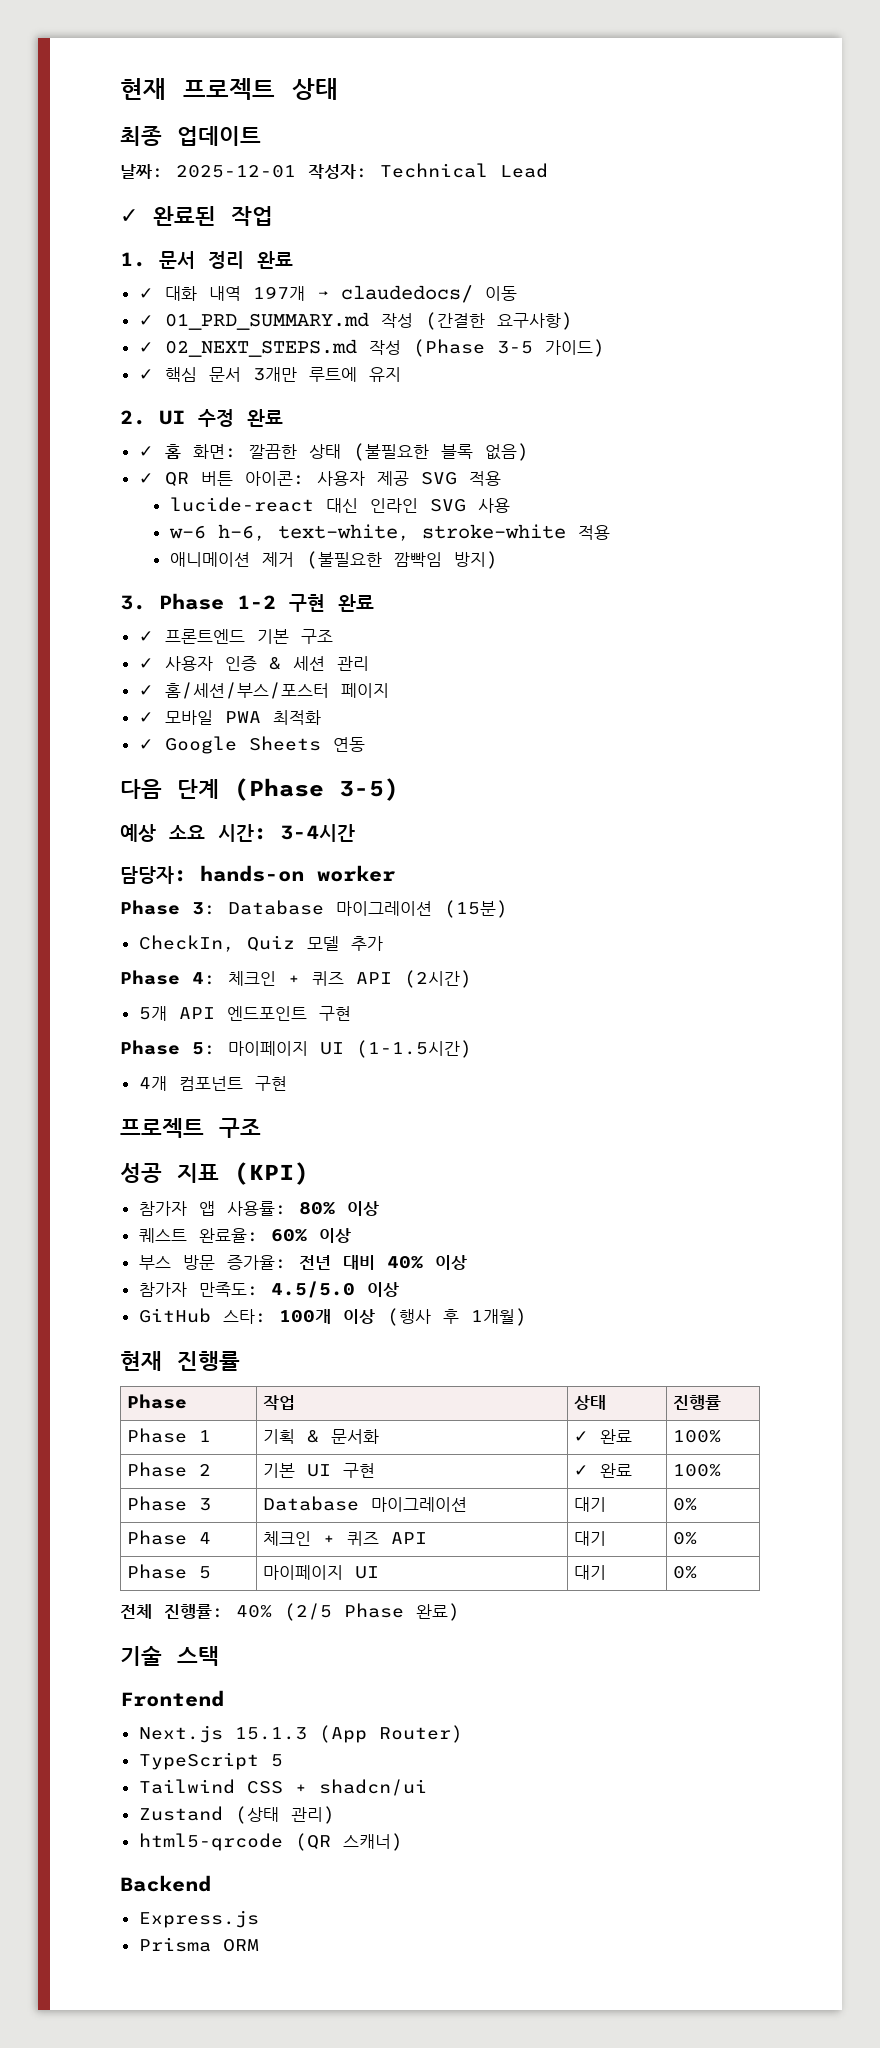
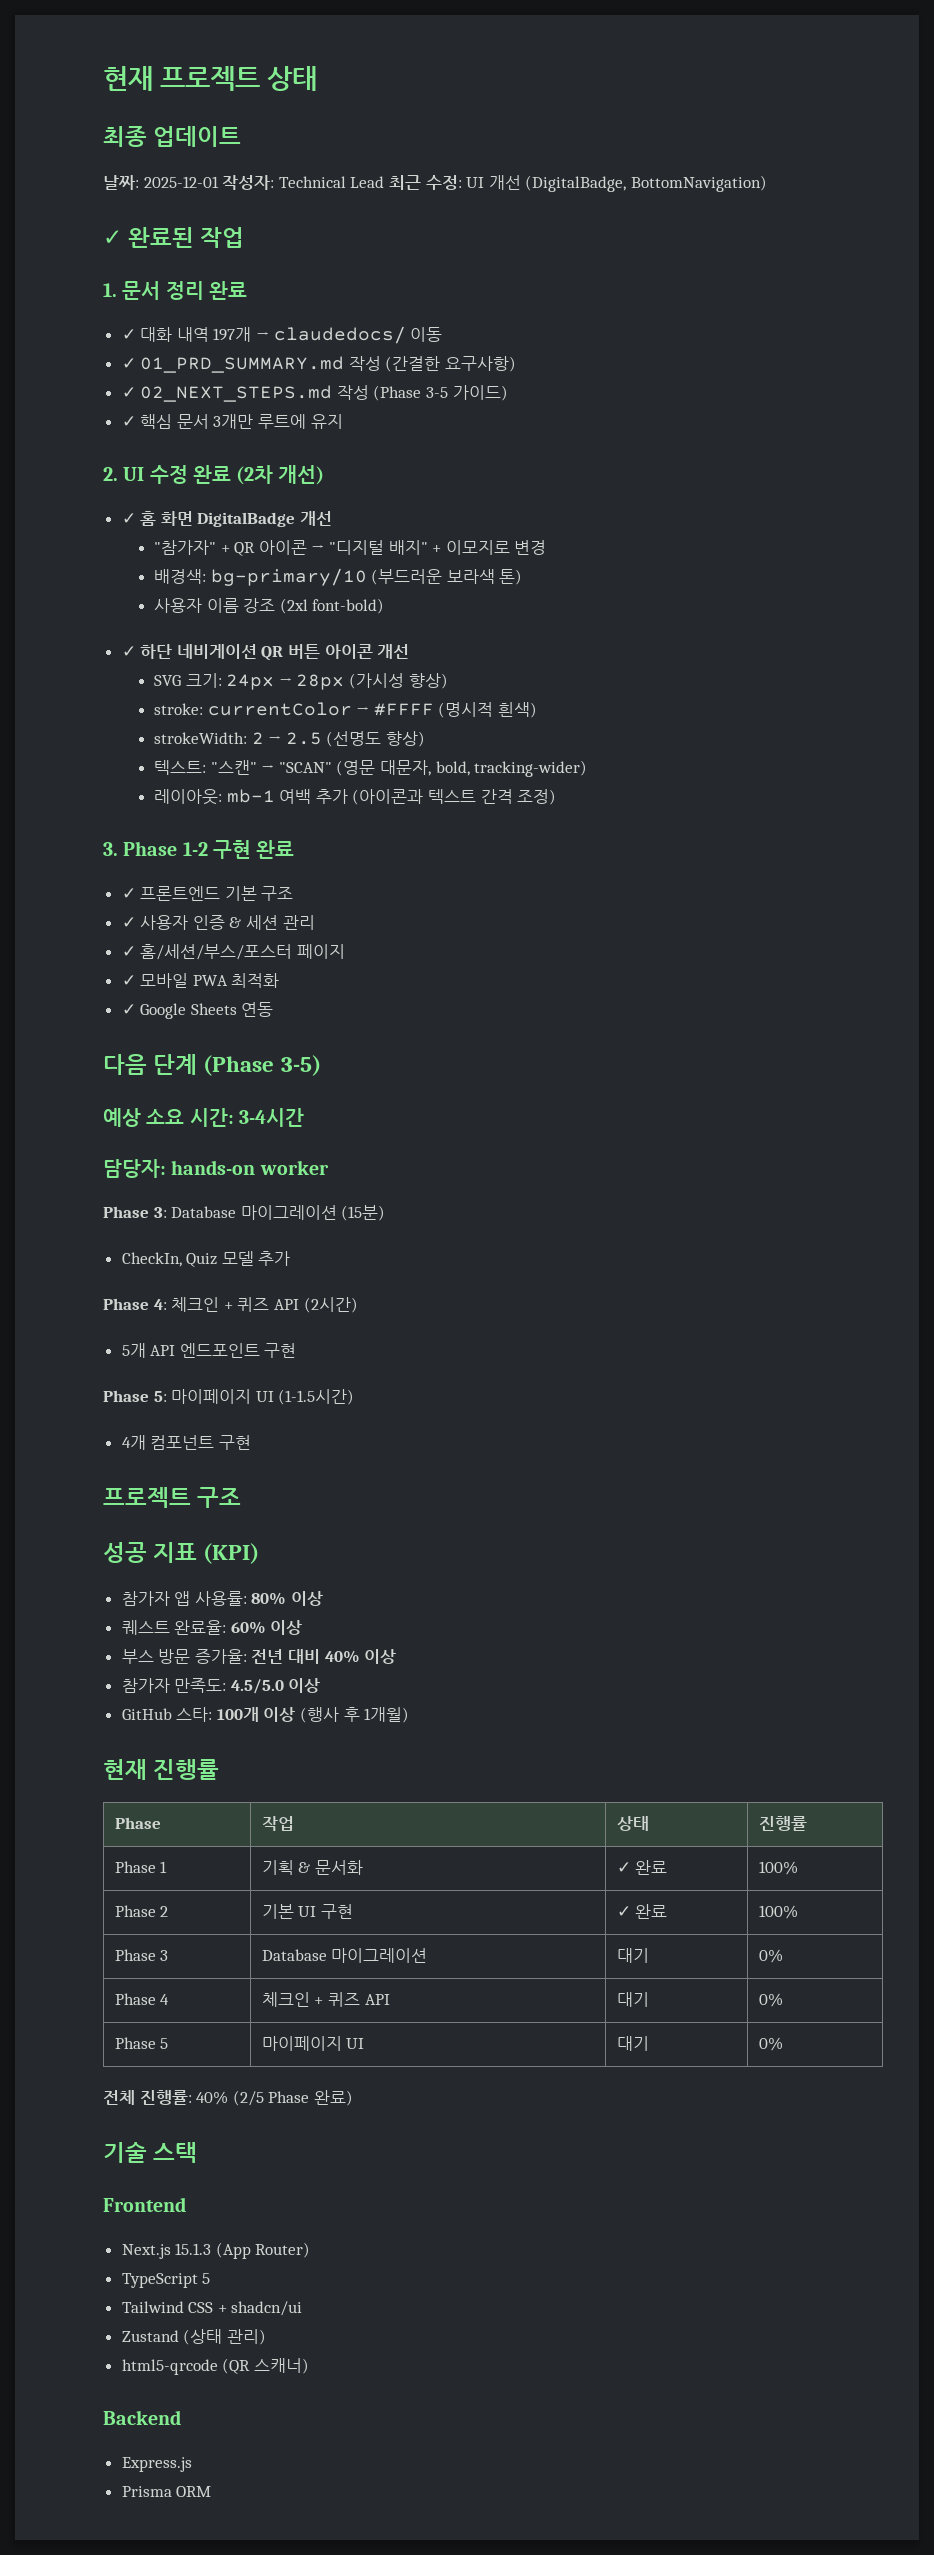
(548, 170) none -> [388,175,767,192] 최근 수정: UI 개선 (DigitalBadge, BottomNavigation)
(283, 418) none -> [236,465,325,485] (2차 개선)
[192,443,529,461] [138,471,501,486] [169,497,510,513] [168,524,610,541] [169,551,498,569] 화면: 깔끔한 상태 (불필요한 블록 없음) // ✓ QR 버튼 아이콘: 사용자 제공 SVG 적용 // lucide-react 대신 인라인 SVG 사용 // w-6 h-6, text-white, stroke-white 적용 // 애니메이션 제거 (불필요한 깜빡임 방지) -> [160,511,333,527] [153,540,547,556] [153,568,523,586] [153,598,385,614] [121,644,410,661] [153,673,448,690] [153,702,537,718] [153,731,425,747] [153,760,588,777] [153,789,557,805] 화면 DigitalBadge 개선 // "참가자" + QR 아이콘 → "디지털 배지" + 이모지로 변경 // 배경색: bg-primary/10 (부드러운 보라색 톤) // 사용자 이름 강조 (2xl font-bold) // ✓ 하단 네비게이션 QR 버튼 아이콘 개선 // SVG 크기: 24px → 28px (가시성 향상) // stroke: currentColor → #FFFF (명시적 흰색) // strokeWidth: 2 → 2.5 (선명도 향상) // 텍스트: "스캔" → "SCAN" (영문 대문자, bold, tracking-wider) // 레이아웃: mb-1 여백 추가 (아이콘과 텍스트 간격 조정)

